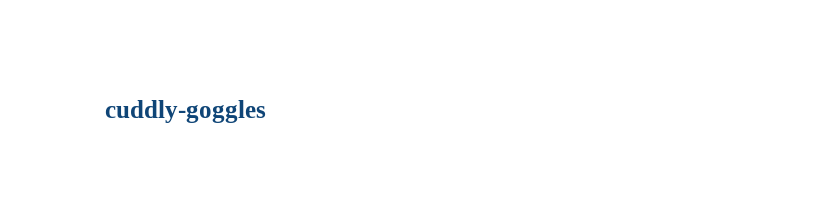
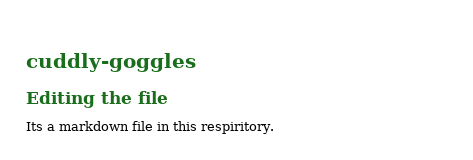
(266, 111) none -> [26,91,168,108] [26,121,274,134] // Editing the file // Its a markdown file in this respiritory.

